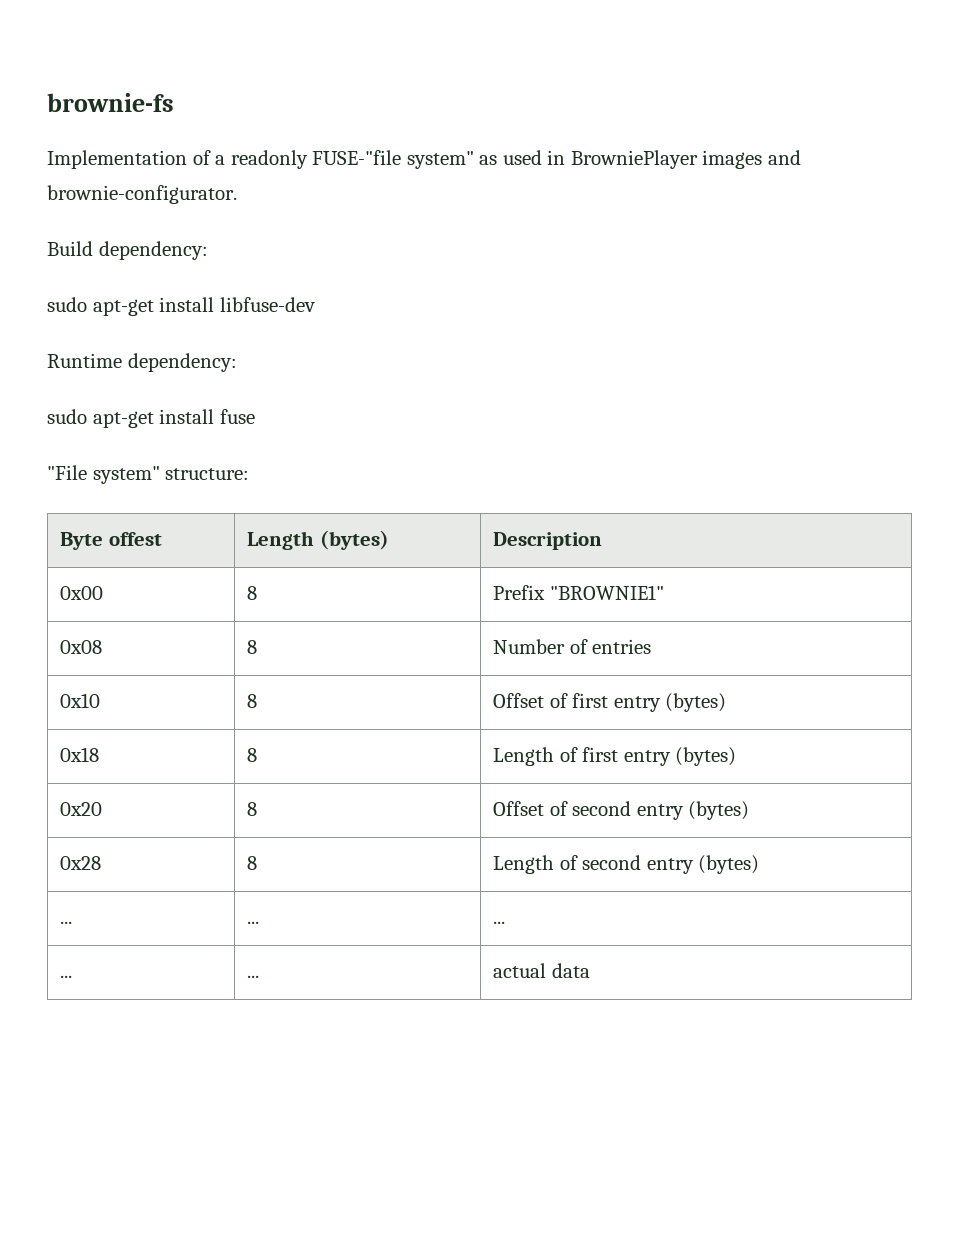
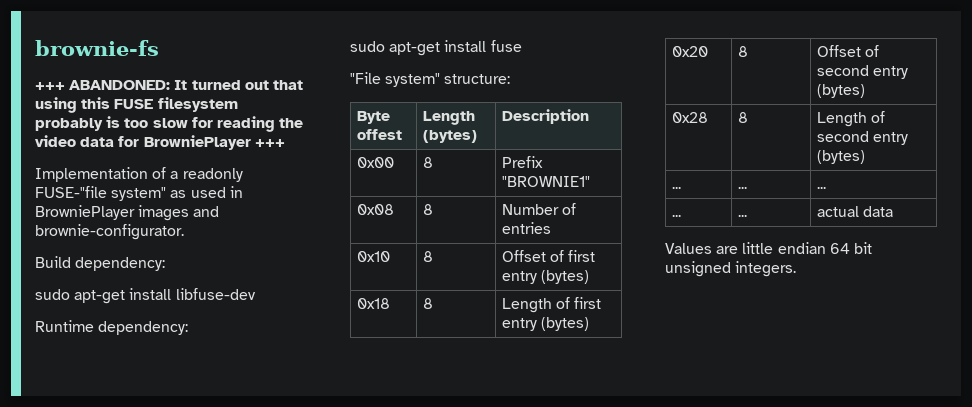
(174, 102) none -> [35,80,303,90] [35,97,238,113] [35,116,304,132] [35,135,285,150] // +++ ABANDONED: It turned out that using this FUSE filesystem probably is too slow for reading the video data for BrowniePlayer +++
(590, 970) none -> [665,242,872,254] [665,261,797,277] // Values are little endian 64 bit unsigned integers.

